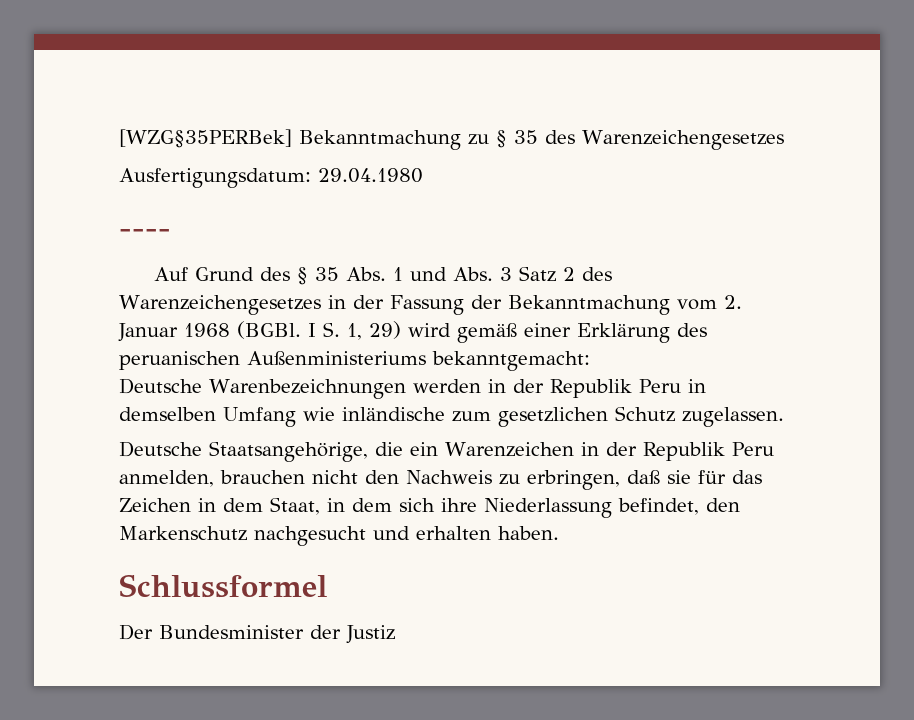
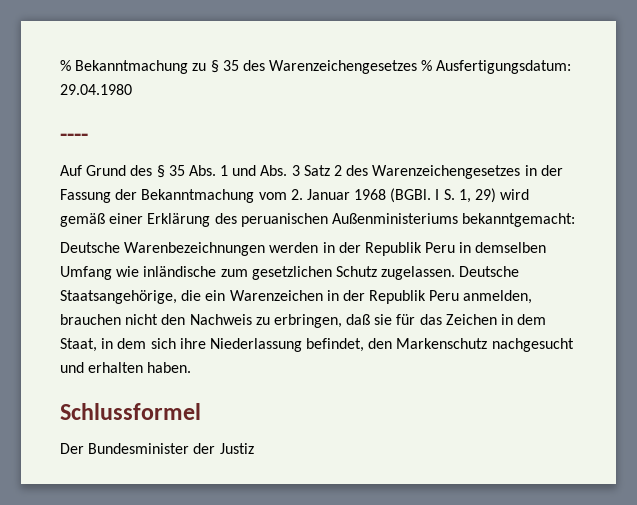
[119,129,292,148] [WZG§35PERBek] -> [60,60,71,71] %
(784, 140) // -> [421,60,433,71] %
(784, 417) // -> (456, 273) none

